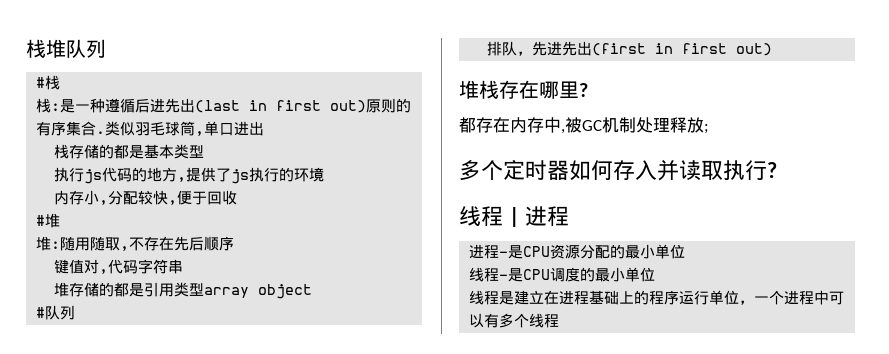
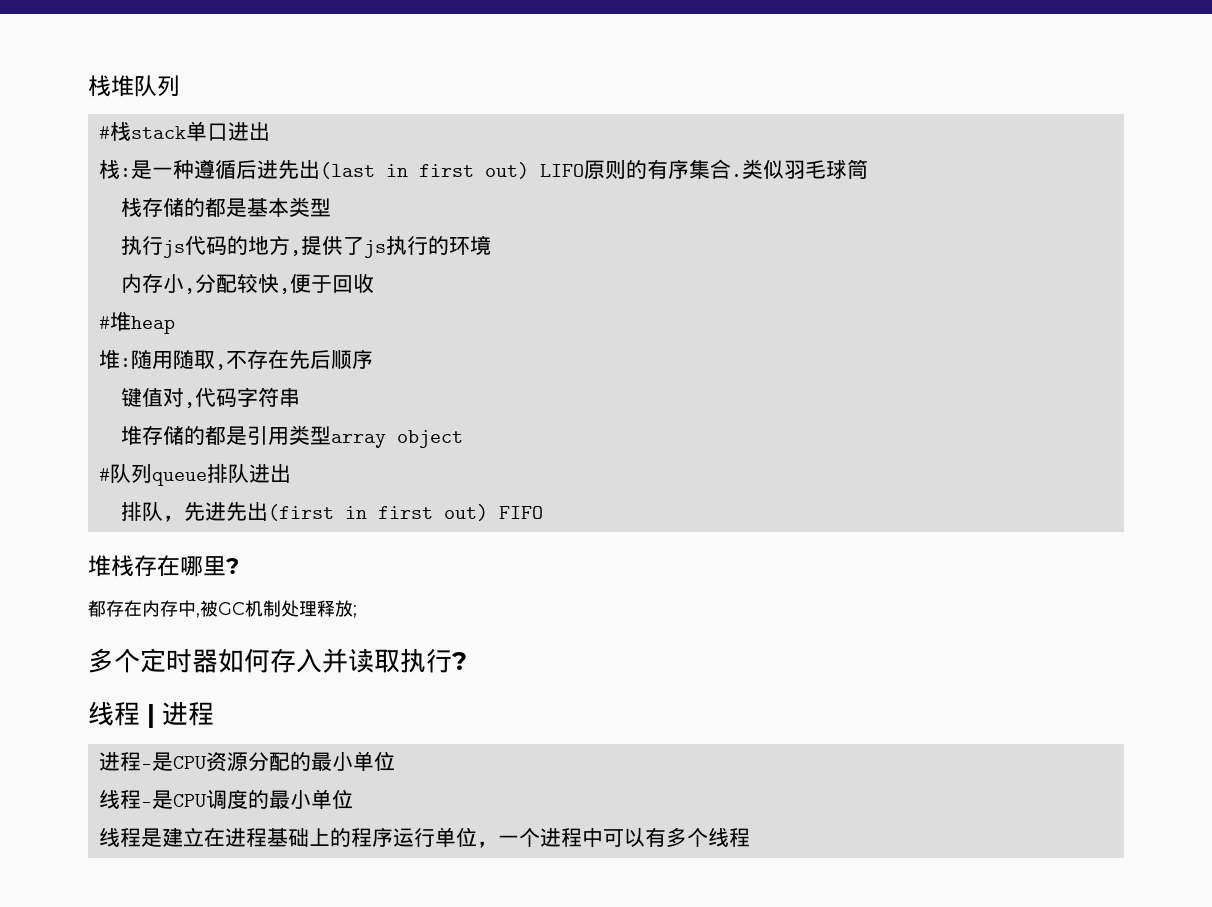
(61, 82) none -> [130,121,270,142] stack单口进出
(367, 106) none -> [539,164,584,177] LIFO
[195,121,265,136] ,单口进出 -> (868, 169) none
(61, 220) none -> [130,316,175,334] heap
(76, 312) none -> [151,463,291,486] queue排队进出
(773, 49) none -> [498,506,543,519] FIFO

